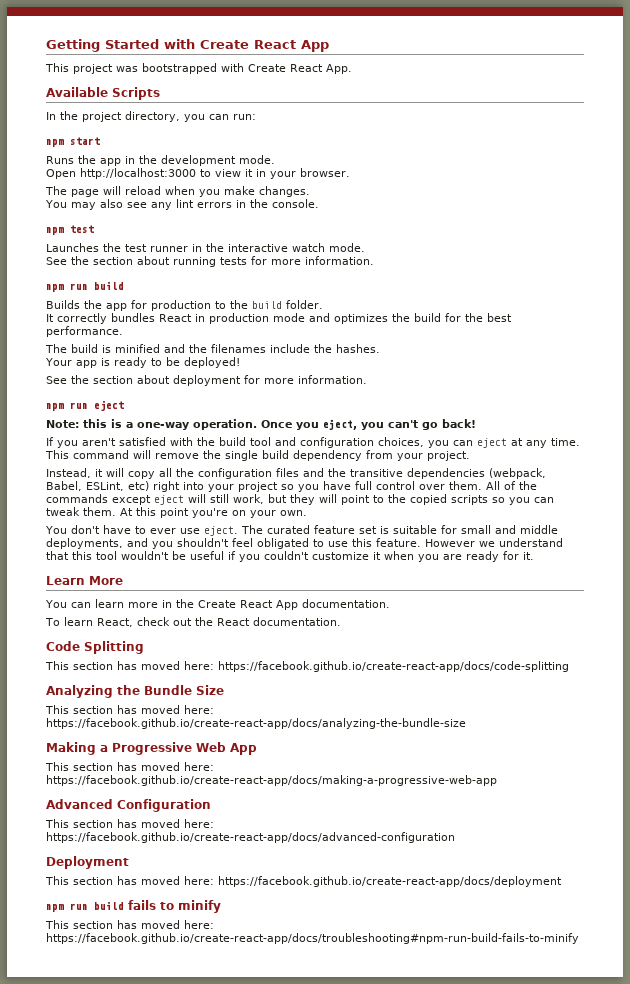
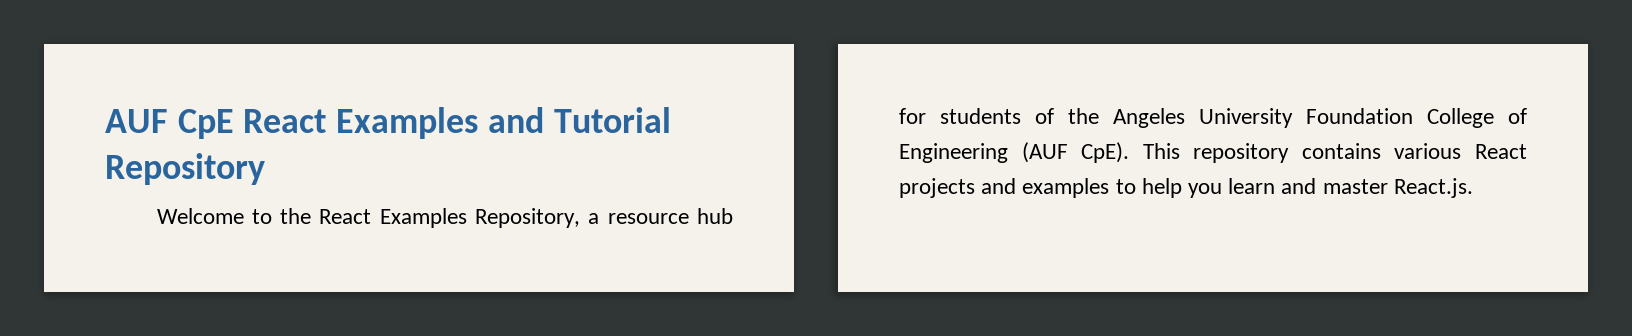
[46,39,329,52] [45,63,352,74] [46,87,160,100] [46,111,256,122] [46,137,100,147] [46,155,275,166] [46,168,350,179] [45,186,310,197] [45,199,319,210] [46,225,94,235] [46,243,365,252] [46,256,374,267] [46,281,124,292] [46,300,323,311] [46,313,512,324] [46,326,123,337] [45,344,380,353] [45,357,240,368] [46,375,367,386] [46,400,124,411] [46,419,476,430] [46,437,580,448] [45,450,470,461] [46,468,546,479] [46,481,537,492] [46,494,554,505] [46,507,307,518] [45,525,558,536] [46,538,563,549] [46,551,534,562] [46,576,123,585] [45,599,390,610] [45,617,341,627] [46,641,144,654] [45,661,569,672] [46,685,224,698] [45,705,214,714] [46,718,466,729] [46,742,257,755] [45,762,214,771] [46,775,497,786] [46,799,211,812] [45,819,214,828] [46,832,455,843] [46,856,129,869] [45,876,562,887] [46,900,221,913] [45,920,214,929] [46,933,579,944] Getting Started with Create React App // This project was bootstrapped with Create React App. // Available Scripts // In the project directory, you can run: // npm start // Runs the app in the development mode. // Open http://localhost:3000 to view it in your browser. // The page will reload when you make changes. // You may also see any lint errors in the console. // npm test // Launches the test runner in the interactive watch mode. // See the section about running tests for more information. // npm run build // Builds the app for production to the build folder. // It correctly bundles React in production mode and optimizes the build for the best performance. // The build is minified and the filenames include the hashes. // Your app is ready to be deployed! // See the section about deployment for more information. // npm run eject // Note: this is a one-way operation. Once you eject, you can't go back! // If you aren't satisfied with the build tool and configuration choices, you can eject at any time. This command will remove the single build dependency from your project. // Instead, it will copy all the configuration files and the transitive dependencies (webpack, Babel, ESLint, etc) right into your project so you have full control over them. All of the commands except eject will still work, but they will point to the copied scripts so you can tweak them. At this point you're on your own. // You don't have to ever use eject. The curated feature set is suitable for small and middle deployments, and you shouldn't feel obligated to use this feature. However we understand that this tool wouldn't be useful if you couldn't customize it when you are ready for it. // Learn More // You can learn more in the Create React App documentation. // To learn React, check out the React documentation. // Code Splitting // This section has moved here: https://facebook.github.io/create-react-app/docs/code-splitting // Analyzing the Bundle Size // This section has moved here: https://facebook.github.io/create-react-app/docs/analyzing-the-bundle-size // Making a Progressive Web App // This section has moved here: https://facebook.github.io/create-react-app/docs/making-a-progressive-web-app // Advanced Configuration // This section has moved here: https://facebook.github.io/create-react-app/docs/advanced-configuration // Deployment // This section has moved here: https://facebook.github.io/create-react-app/docs/deployment // npm run build fails to minify // This section has moved here: https://facebook.github.io/create-react-app/docs/troubleshooting#npm-run-build-fails-to-minify -> [105,107,671,139] [105,153,265,185] [156,208,733,228] [899,108,1527,128] [899,142,1527,163] [899,178,1473,198] AUF CpE React Examples and Tutorial Repository // Welcome to the React Examples Repository, a resource hub for students of the Angeles University Foundation College of Engineering (AUF CpE). This repository contains various React projects and examples to help you learn and master React.js.

